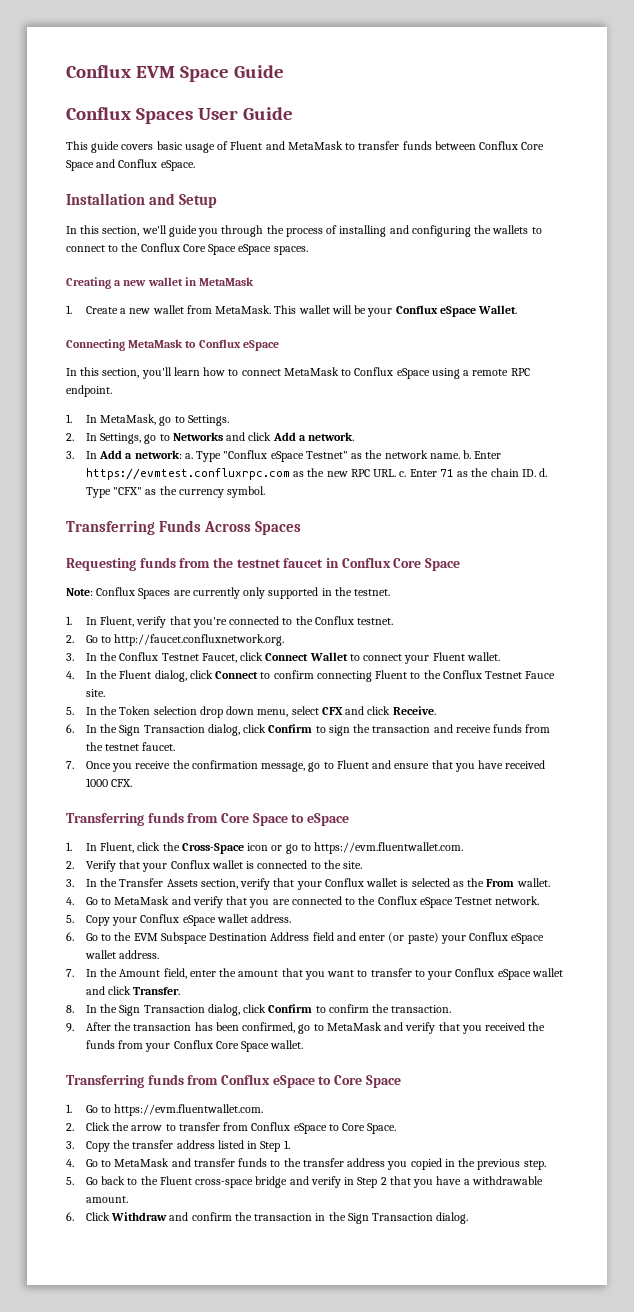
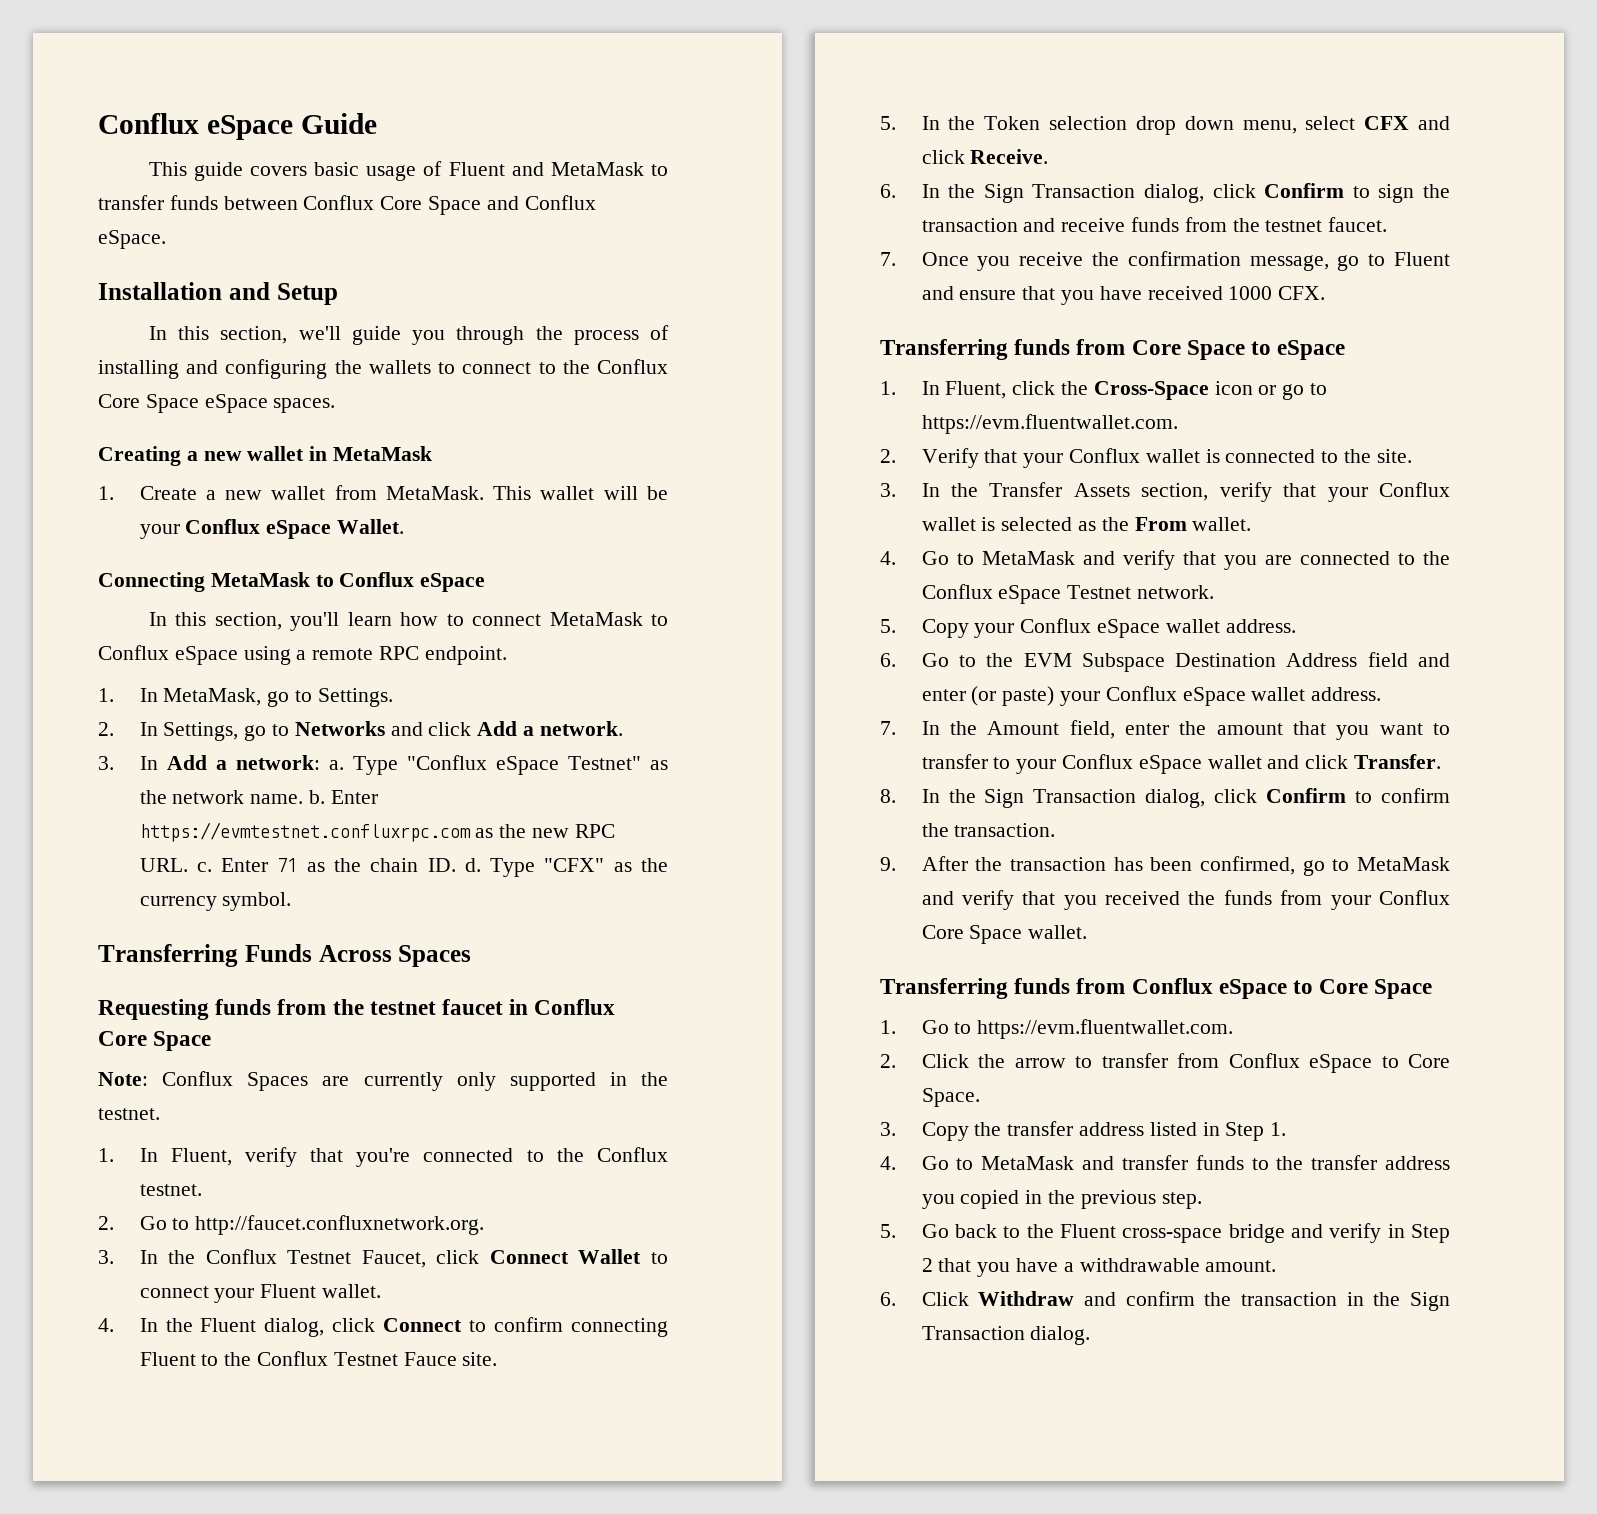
[66,65,285,82] [66,107,239,124] Conflux EVM Space Guide // Conflux Spaces User -> [98,113,293,140] Conflux eSpace
[85,468,290,480] https://evmtest.confluxrpc.com -> [139,822,471,842] https://evmtestnet.confluxrpc.com

